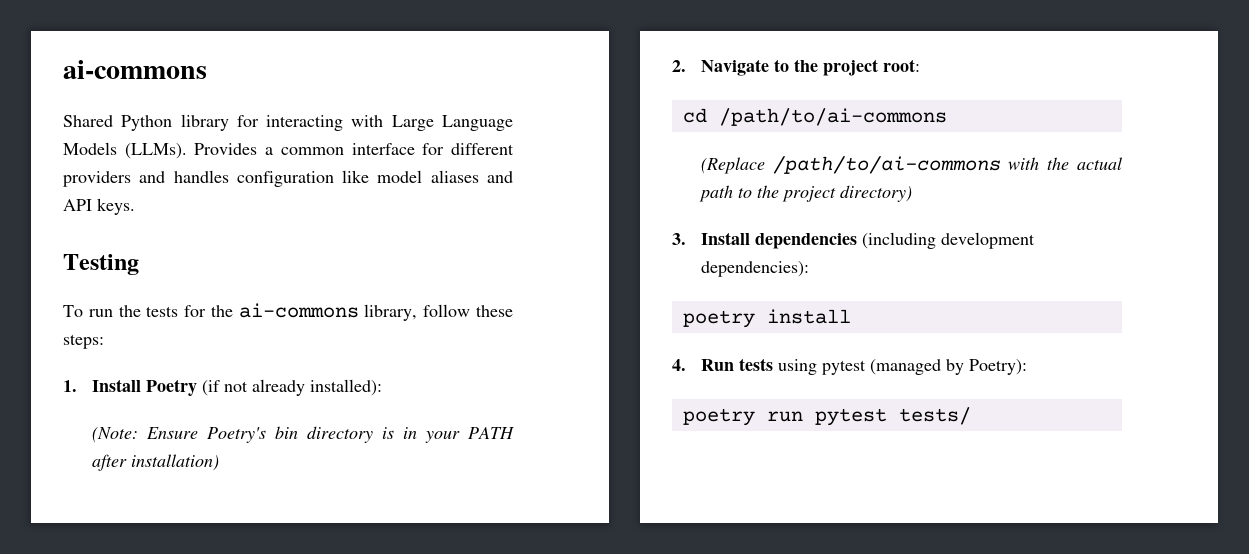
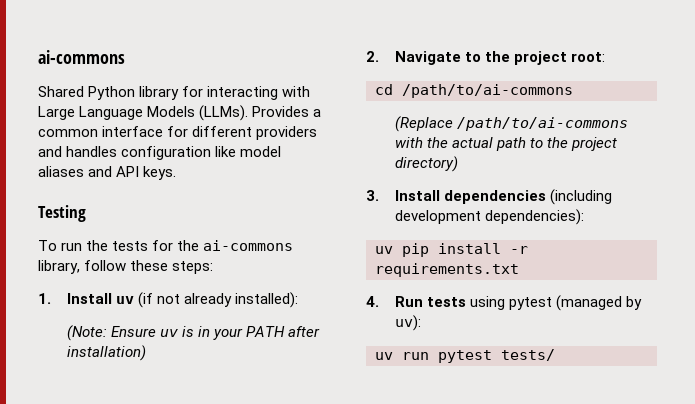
[145,379,197,396] Poetry -> [116,296,135,304] uv
[206,426,373,443] Poetry's bin directory -> [160,329,179,337] uv
[682,310,755,328] poetry -> [375,243,429,257] uv pip
(851, 316) none -> [510,246,528,254] [375,263,519,277] -r requirements.txt
[968,359,1027,375] [682,408,755,426] Poetry): // poetry -> [395,315,422,331] [375,352,393,360] uv): // uv

